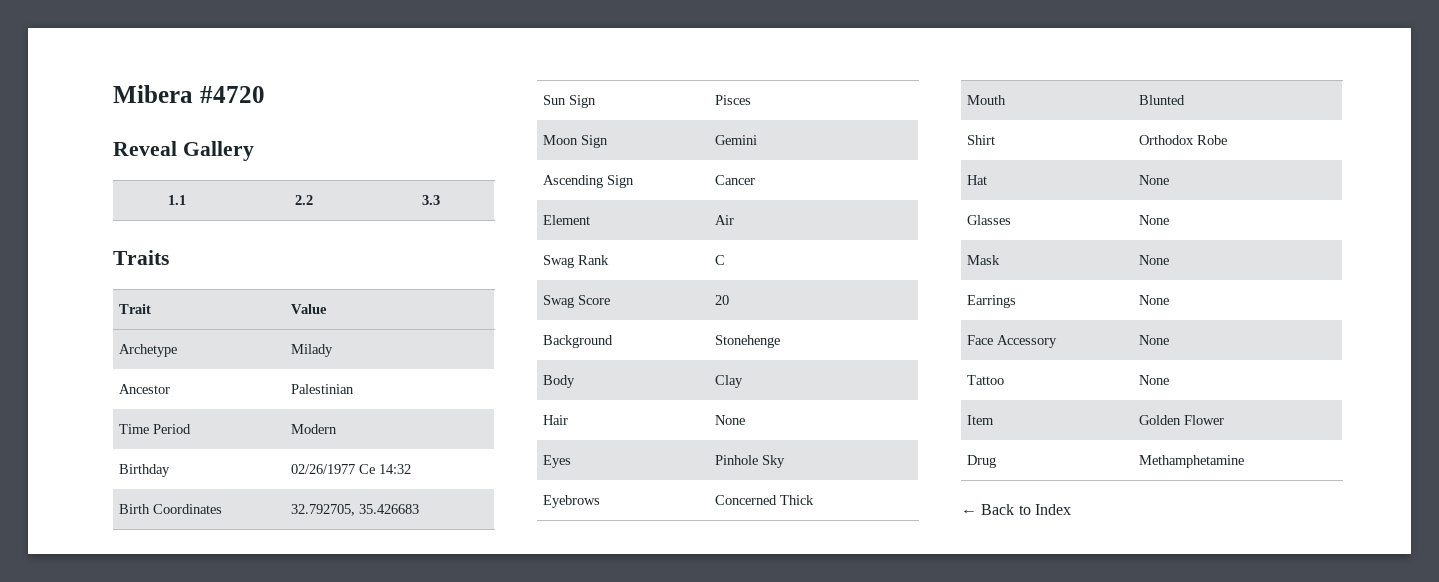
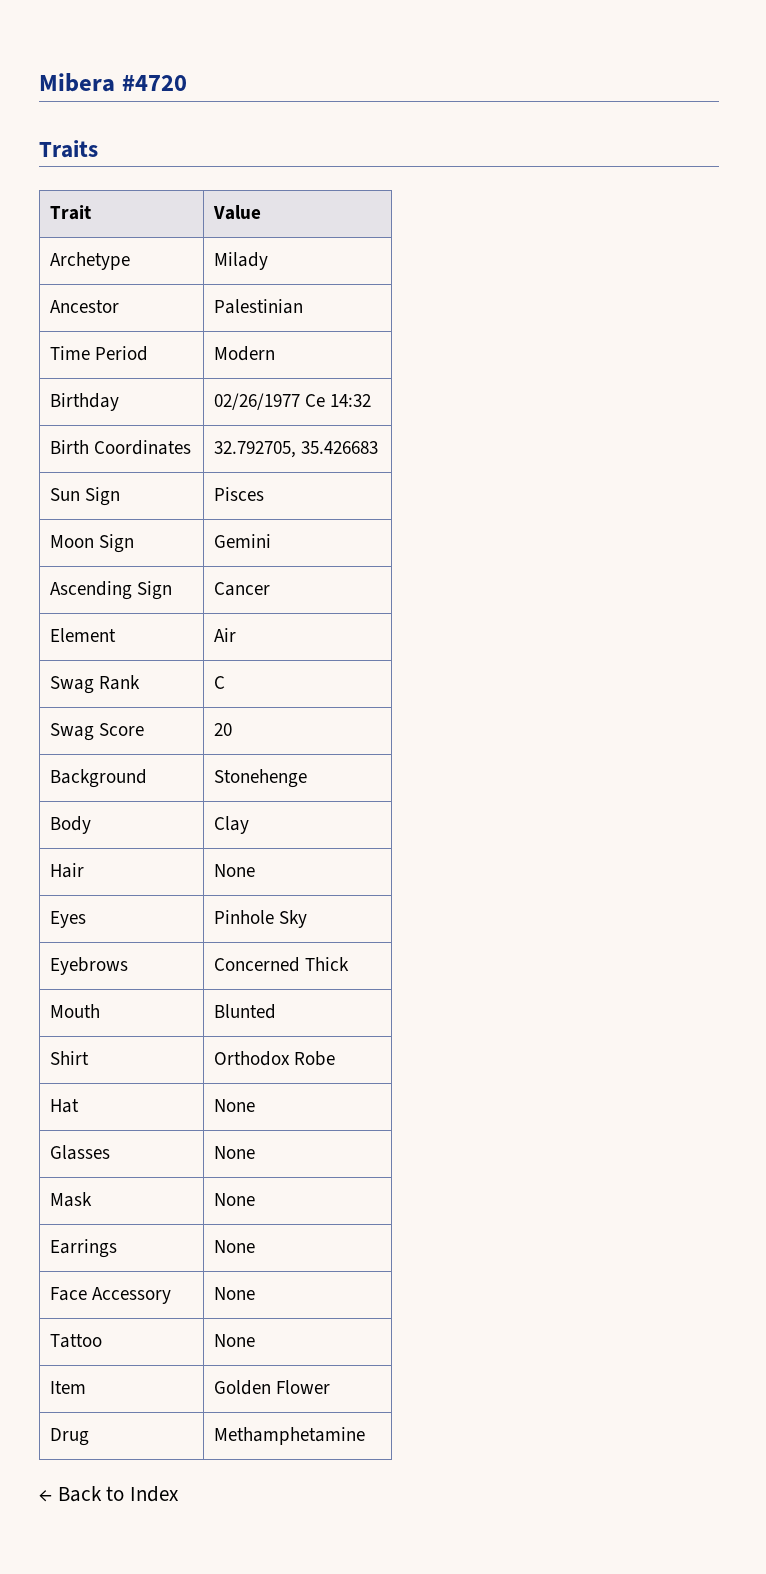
[113,141,254,161] [168,195,186,205] [295,195,313,205] [422,195,440,205] // Reveal Gallery // 1.1 | 2.2 | 3.3 -> (187, 83) none

